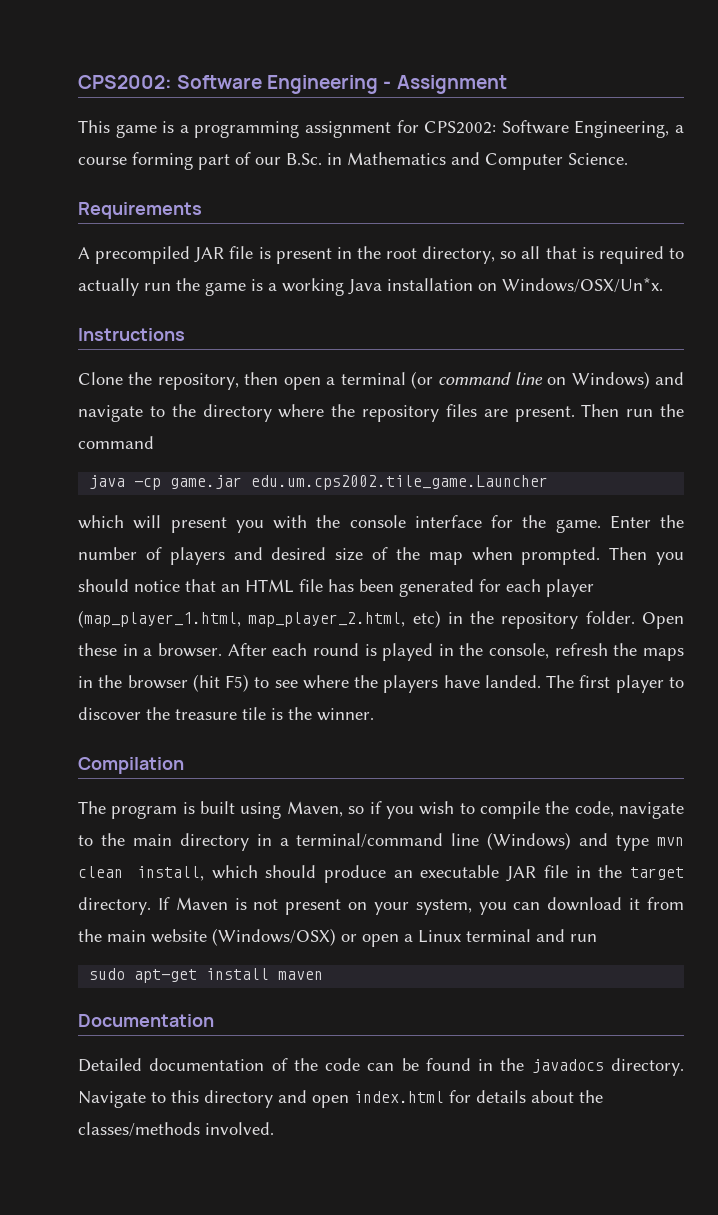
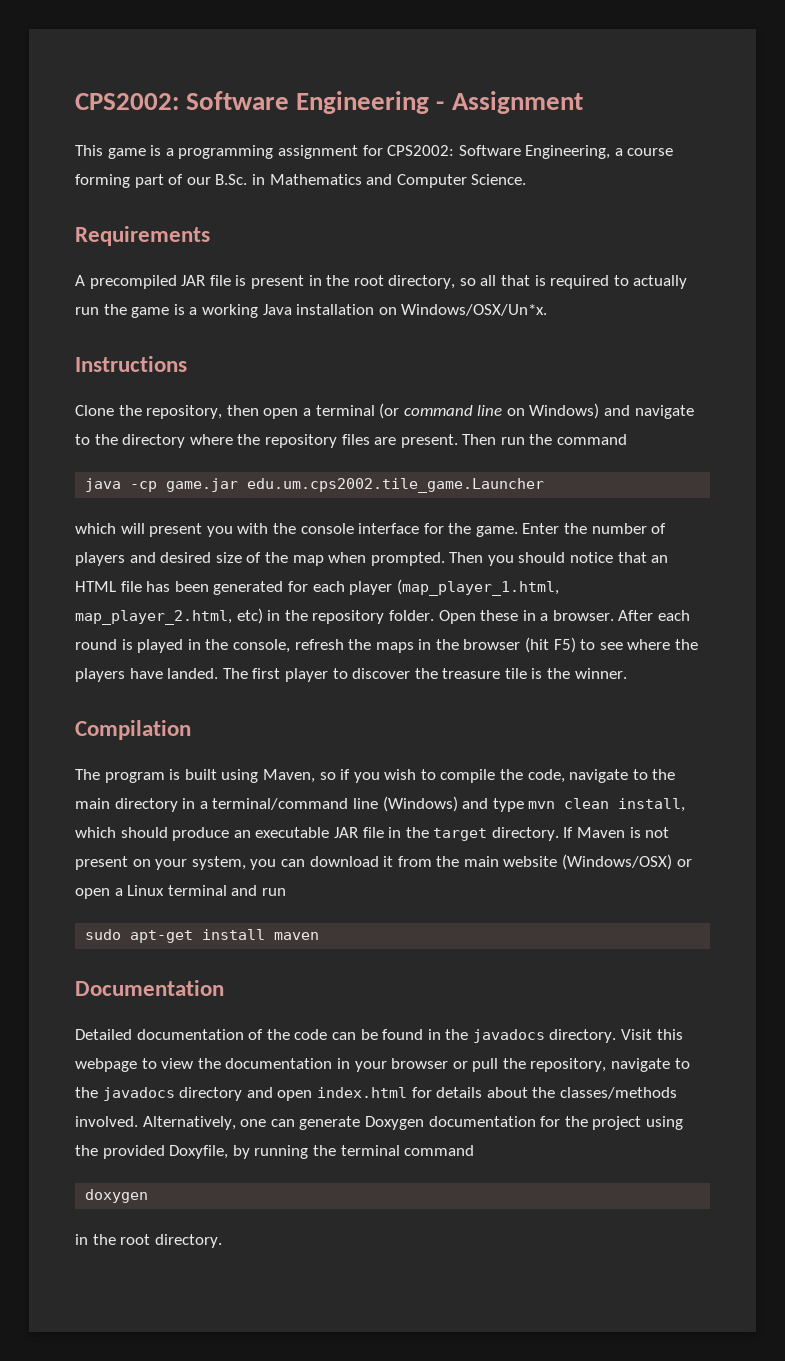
[78,1090,199,1108] Navigate to this -> [621,1029,683,1040] [75,1058,690,1072] [75,1087,175,1101] Visit this webpage to view the documentation in your browser or pull the repository, navigate to the javadocs
(274, 1128) none -> [142,1116,683,1130] [75,1145,475,1159] [85,1189,149,1203] [75,1234,222,1248] Alternatively, one can generate Doxygen documentation for the project using the provided Doxyfile, by running the terminal command // doxygen // in the root directory.

